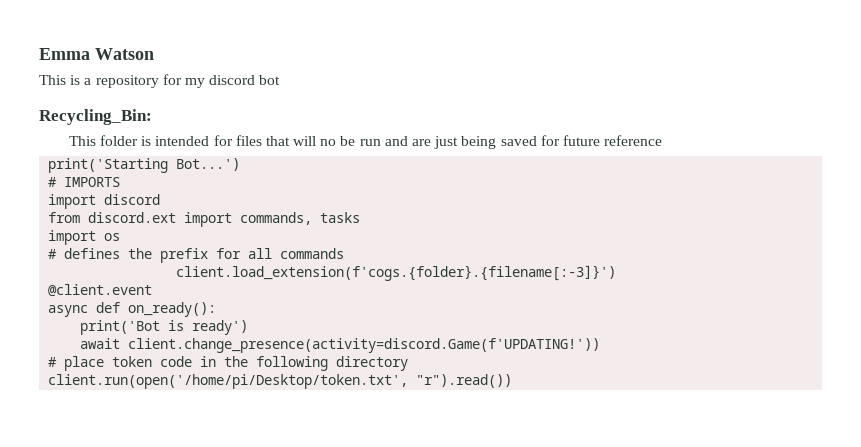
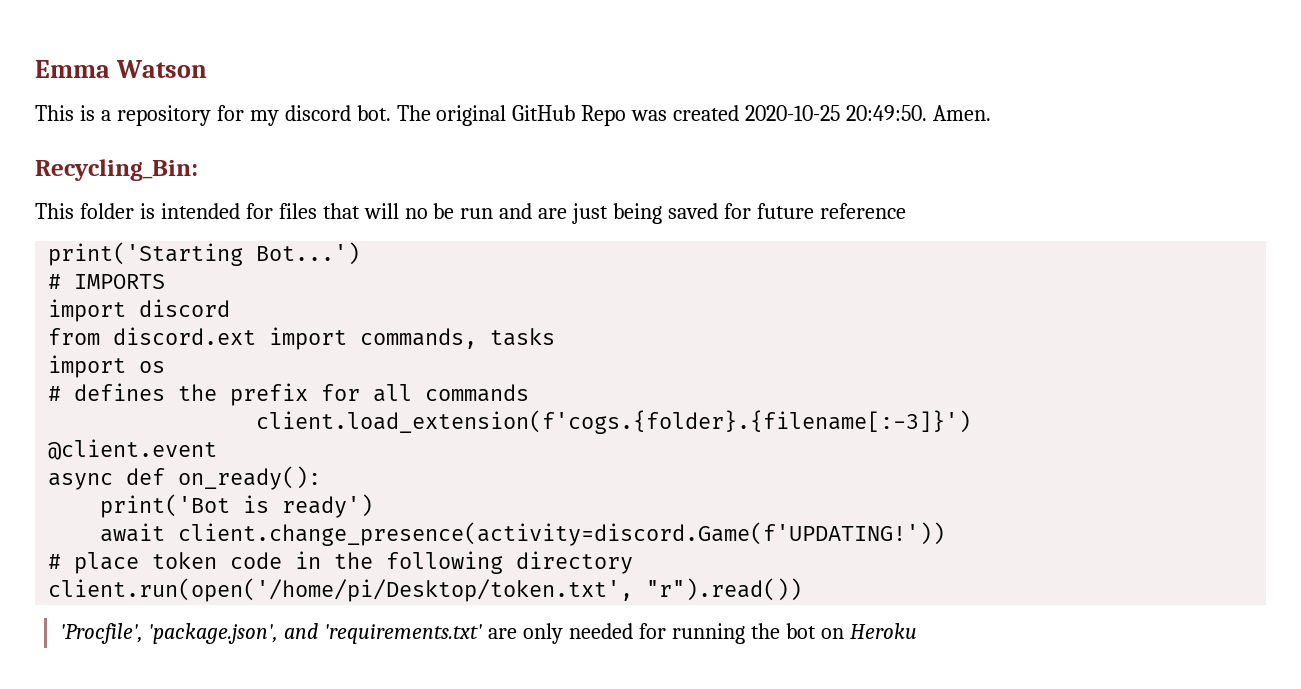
[259,75,281,85] bot -> [356,105,992,126] bot. The original GitHub Repo was created 2020-10-25 20:49:50. Amen.
(513, 381) none -> [59,623,917,644] // 'Procfile', 'package.json', and 'requirements.txt' are only needed for running the bot on Heroku

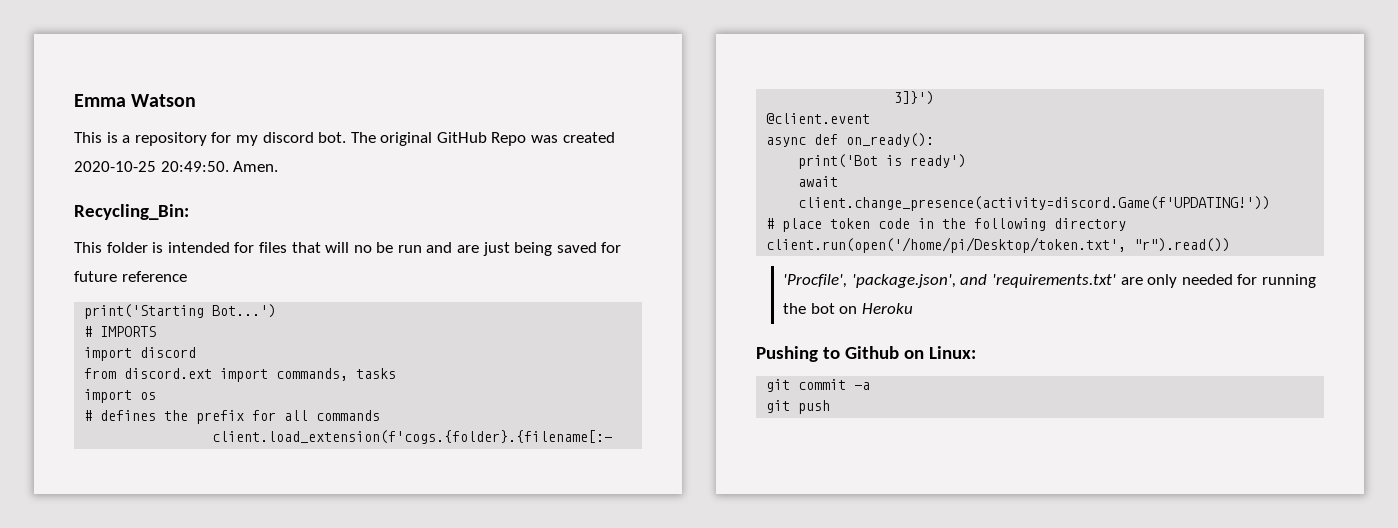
(917, 631) none -> [756,346,976,362] [766,379,871,392] [766,400,831,414] // Pushing to Github on Linux: // git commit -a // git push

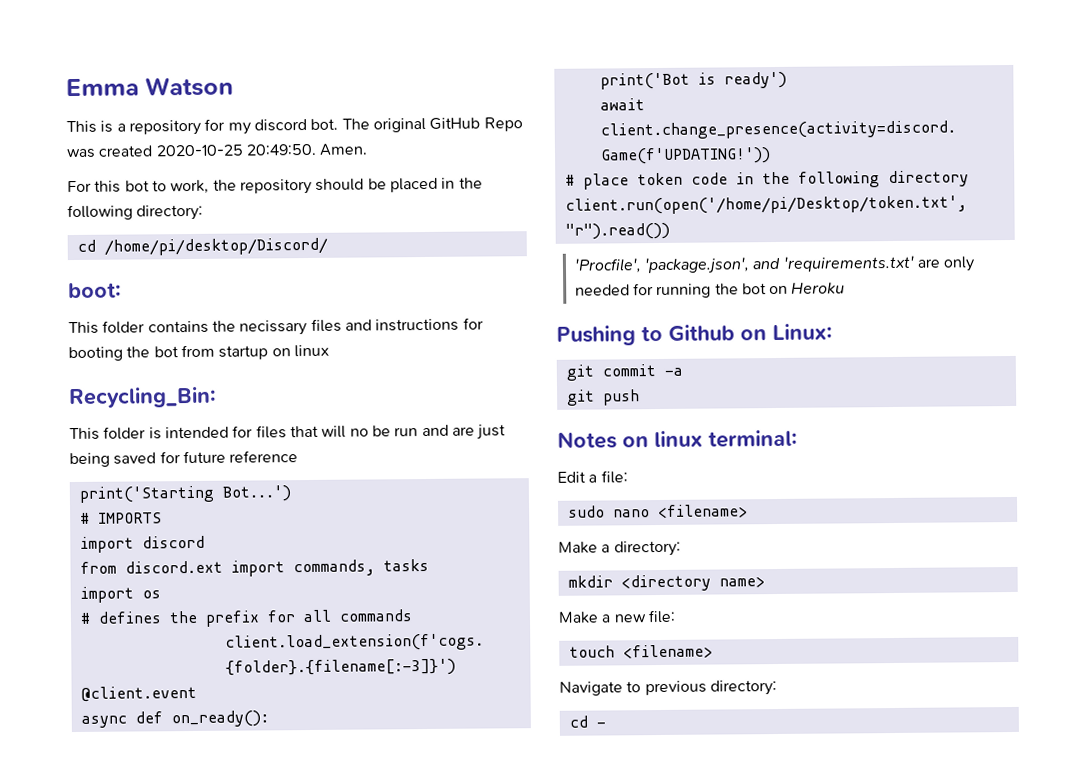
(279, 166) none -> [67,177,483,195] [67,204,204,221] [76,237,328,256] [68,282,121,299] [68,317,484,336] [68,344,329,362] // For this bot to work, the repository should be placed in the following directory: // cd /home/pi/desktop/Discord/ // boot: // This folder contains the necissary files and instructions for booting the bot from startup on linux
(831, 407) none -> [557,429,797,449] [557,470,628,484] [567,504,748,519] [558,540,681,557] [567,574,765,592] [558,609,676,624] [568,644,713,659] [559,680,777,696] [568,715,606,728] // Notes on linux terminal: // Edit a file: // sudo nano <filename> // Make a directory: // mkdir <directory name> // Make a new file: // touch <filename> // Navigate to previous directory: // cd -

